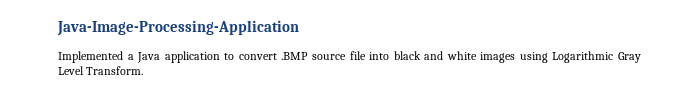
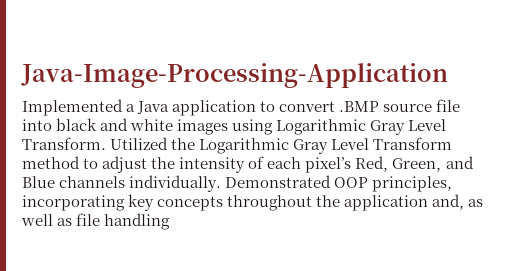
(144, 70) none -> [110,137,453,154] [22,156,474,173] [22,175,453,192] [22,194,484,211] [21,213,171,230] Utilized the Logarithmic Gray Level Transform method to adjust the intensity of each pixel’s Red, Green, and Blue channels individually. Demonstrated OOP principles, incorporating key concepts throughout the application and, as well as file handling

